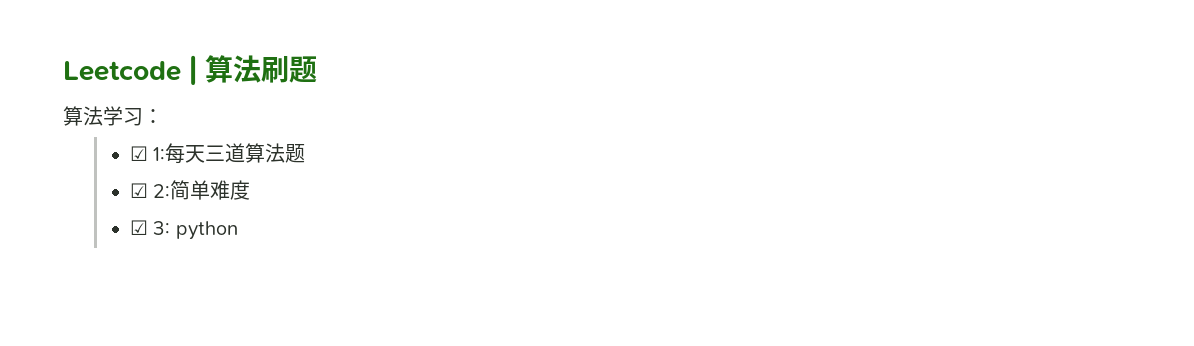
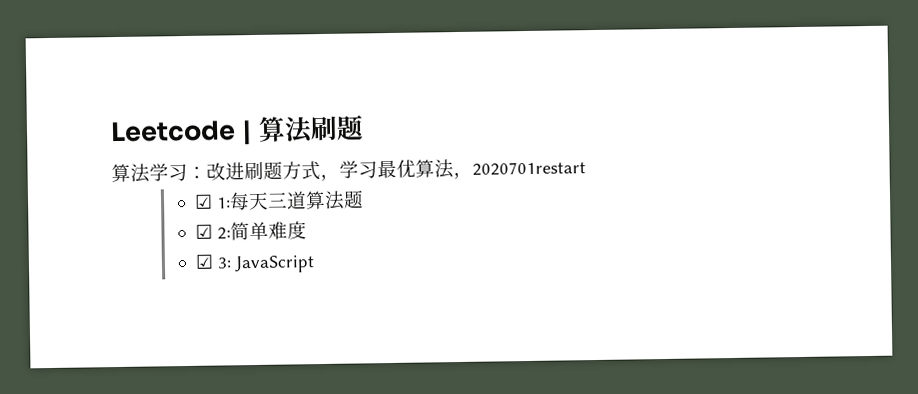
(163, 116) none -> [206,159,586,182] 改进刷题方式，学习最优算法，2020701restart
[175,221,238,240] python -> [233,255,315,274] JavaScript

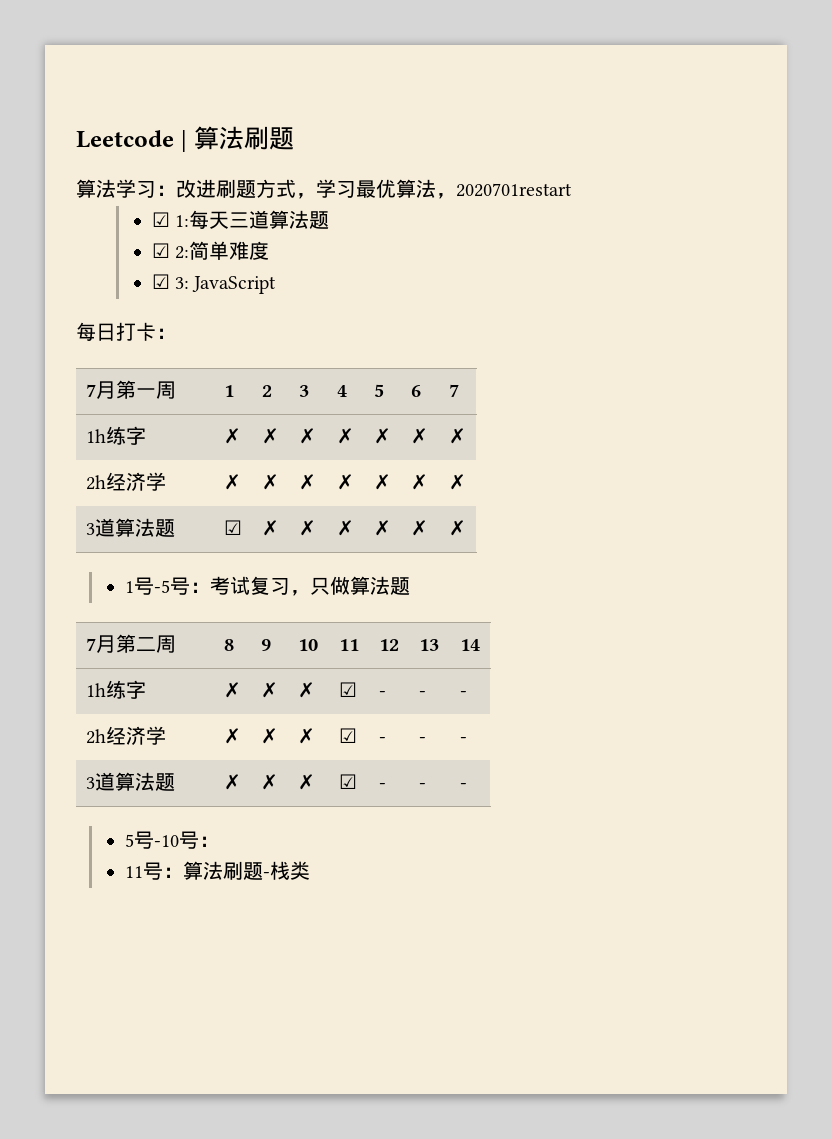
(315, 264) none -> [76,322,176,341] [85,380,176,399] [223,385,234,397] [261,385,272,397] [298,385,309,397] [336,385,347,397] [373,384,384,397] [410,385,421,397] [448,384,459,397] [85,426,146,445] [223,428,241,444] [261,428,279,444] [298,428,316,444] [336,428,354,444] [373,428,391,444] [410,428,428,444] [448,428,466,444] [85,472,166,491] [223,474,241,490] [261,474,279,490] [298,474,316,490] [336,474,354,490] [373,474,391,490] [410,474,428,490] [448,474,466,490] [85,518,175,537] [223,520,242,535] [261,520,279,536] [298,520,316,536] [336,520,354,536] [373,520,391,536] [410,520,428,536] [448,520,466,536] [124,576,410,596] [85,634,176,653] [223,639,234,651] [260,639,271,651] [297,639,318,651] [338,639,359,651] [378,639,399,651] [418,639,439,651] [459,639,480,651] [85,680,146,699] [223,682,241,698] [260,682,278,698] [297,682,315,698] [338,682,357,697] [378,691,386,697] [418,691,426,697] [459,691,467,697] [85,726,166,745] [223,728,241,744] [260,728,278,744] [297,728,315,744] [338,728,357,743] [378,737,386,743] [418,737,426,743] [459,737,467,743] [85,772,175,791] [223,774,241,790] [260,774,278,790] [297,774,315,790] [338,774,357,789] [378,783,386,789] [418,783,426,789] [459,783,467,789] [124,831,219,849] [124,861,310,880] // 每日打卡： // 7月第一周 | 1 | 2 | 3 | 4 | 5 | 6 | 7 // 1h练字 | ✗ | ✗ | ✗ | ✗ | ✗ | ✗ | ✗ // 2h经济学 | ✗ | ✗ | ✗ | ✗ | ✗ | ✗ | ✗ // 3道算法题 | ☑ | ✗ | ✗ | ✗ | ✗ | ✗ | ✗ // 1号-5号：考试复习，只做算法题 // 7月第二周 | 8 | 9 | 10 | 11 | 12 | 13 | 14 // 1h练字 | ✗ | ✗ | ✗ | ☑ | - | - | - // 2h经济学 | ✗ | ✗ | ✗ | ☑ | - | - | - // 3道算法题 | ✗ | ✗ | ✗ | ☑ | - | - | - // 5号-10号： // 11号：算法刷题-栈类

